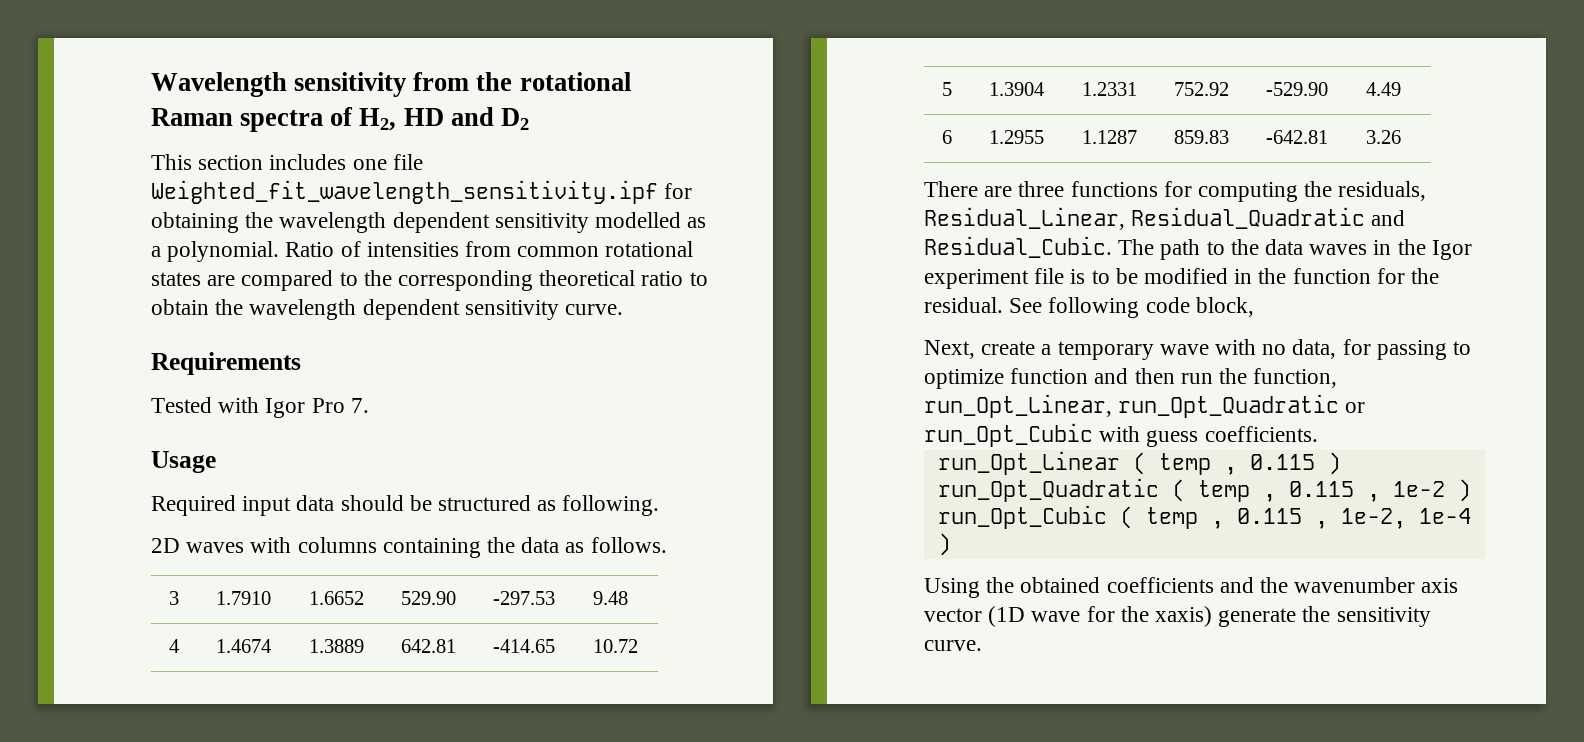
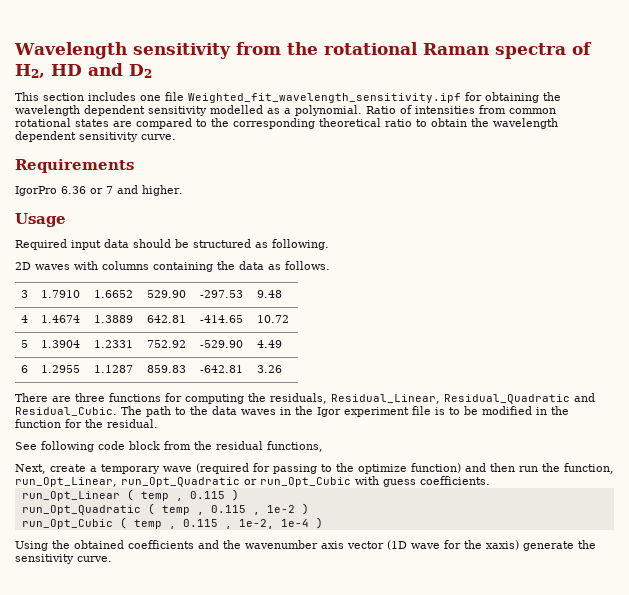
[151,397,369,418] Tested with Igor Pro 7. -> [15,185,183,196] IgorPro 6.36 or 7 and higher.
(1003, 305) none -> (158, 423) //
[1195,297,1254,317] block, -> [129,441,323,452] block from the residual functions,
[1215,339,1472,360] [924,368,1089,389] with no data, for passing to optimize function -> [196,463,461,474] (required for passing to the optimize function)

